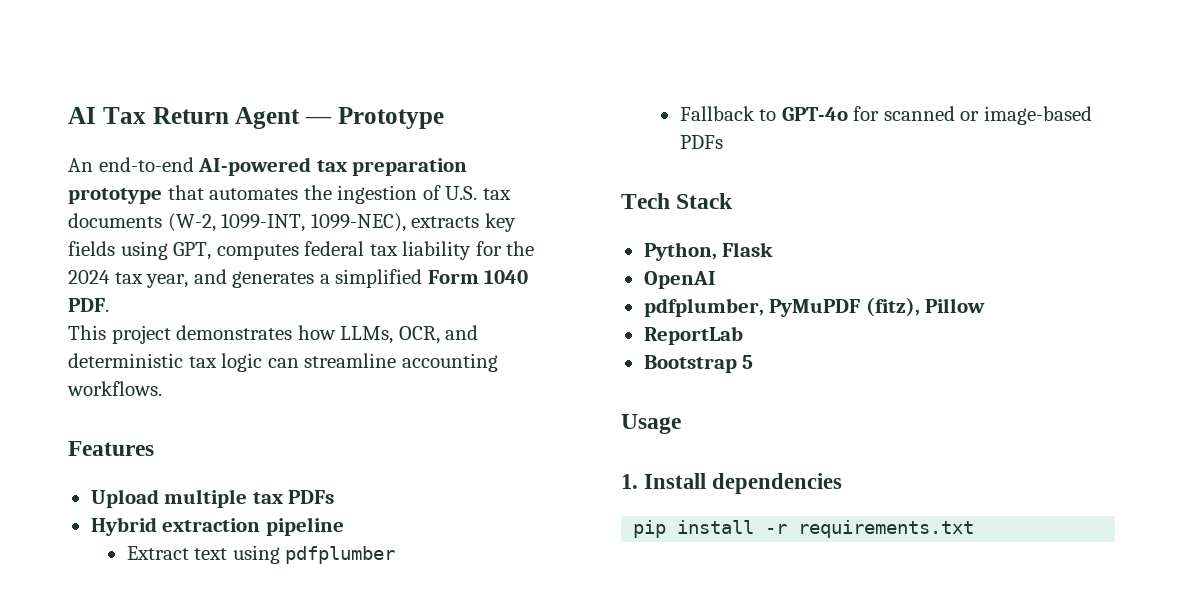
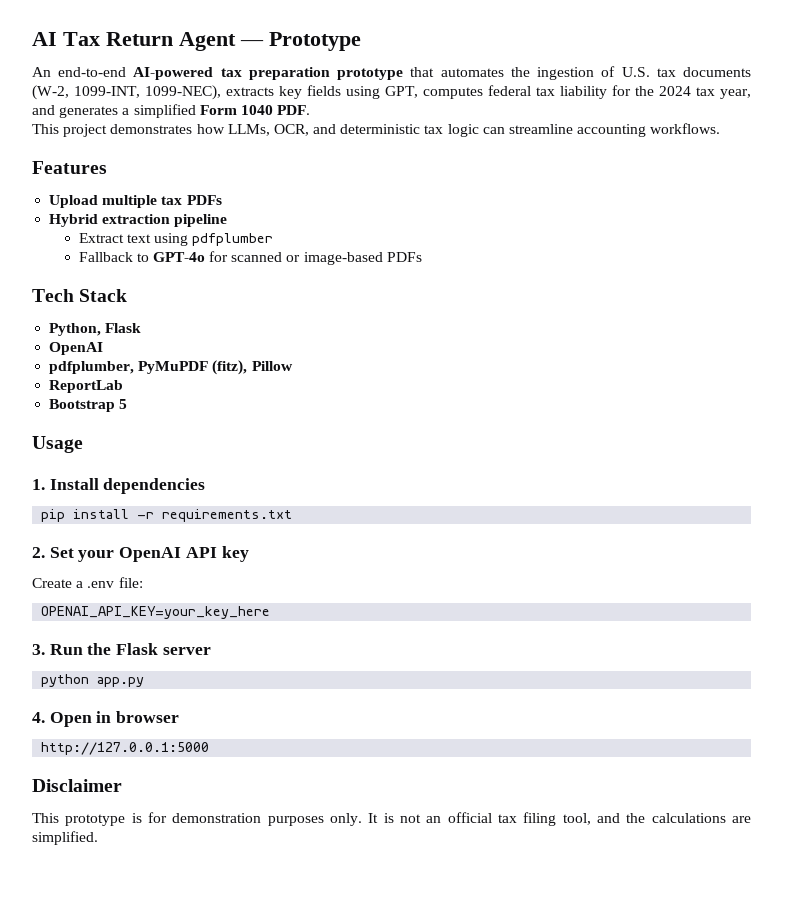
(975, 529) none -> [32,546,249,562] [32,577,143,588] [41,606,271,619] [32,643,211,655] [41,674,145,687] [32,711,180,727] [41,742,210,755] [32,779,122,792] [32,812,752,826] [32,831,98,845] // 2. Set your OpenAI API key // Create a .env file: // OPENAI_API_KEY=your_key_here // 3. Run the Flask server // python app.py // 4. Open in browser // http://127.0.0.1:5000 // Disclaimer // This prototype is for demonstration purposes only. It is not an official tax filing tool, and the calculations are simplified.

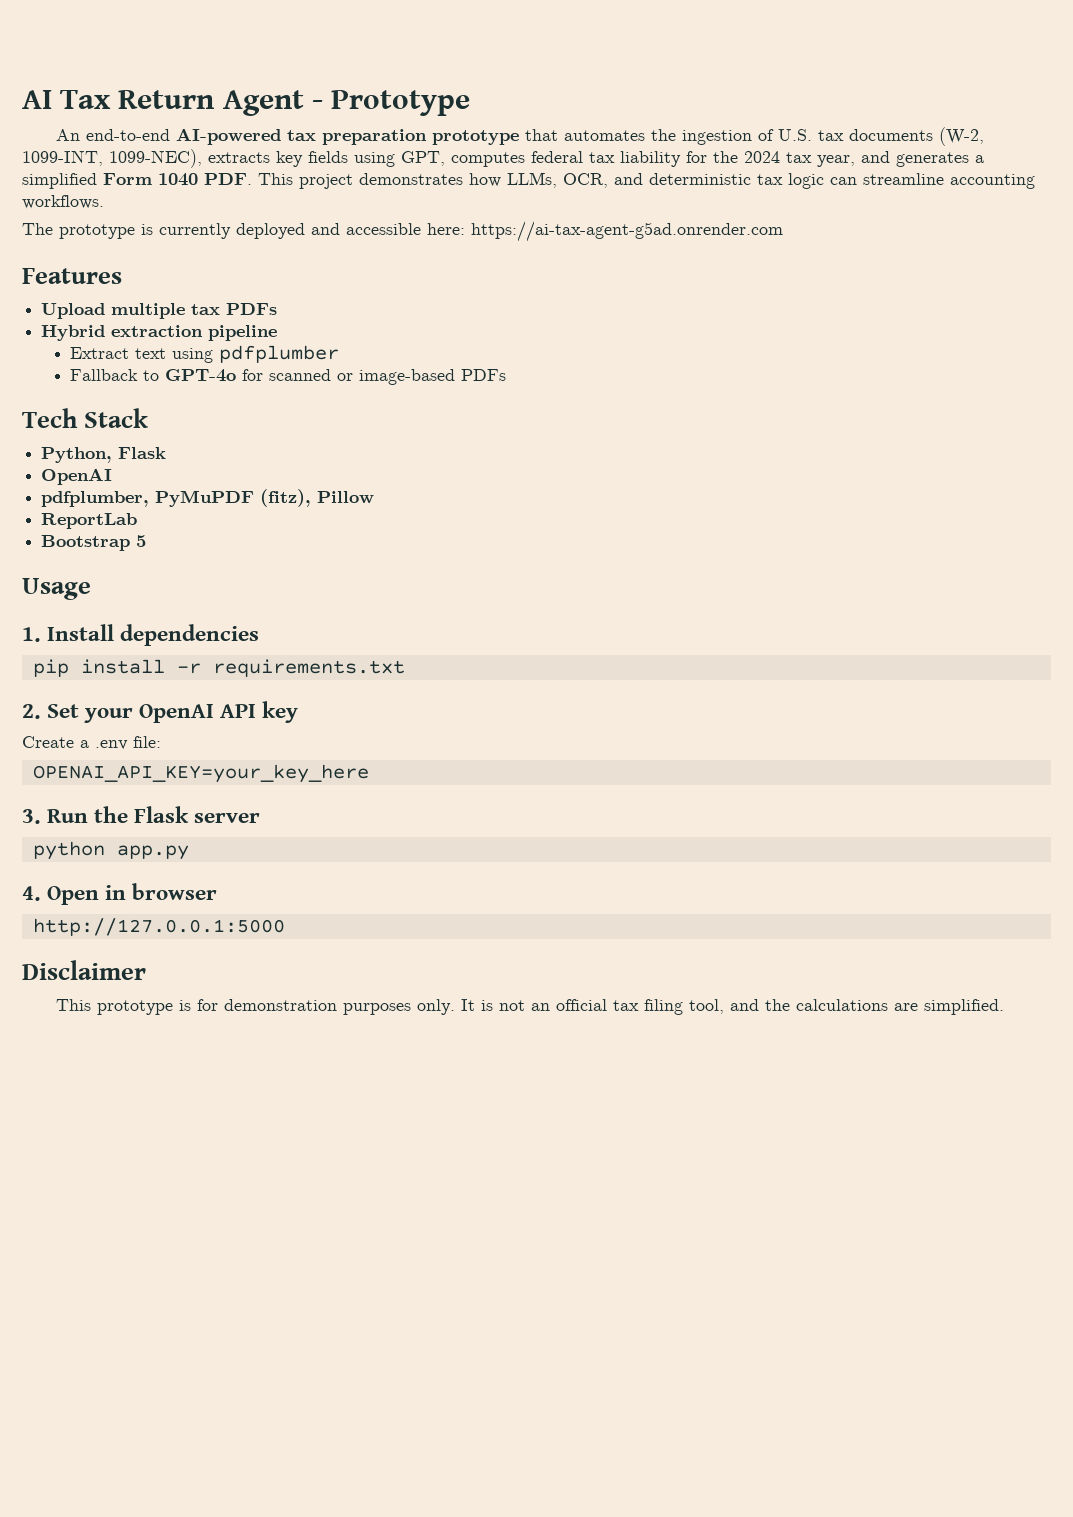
[240,40,264,46] — -> [311,100,323,109] -
(311, 110) // -> (252, 179) none
(721, 128) none -> [22,221,783,242] // The prototype is currently deployed and accessible here: https://ai-tax-agent-g5ad.onrender.com

